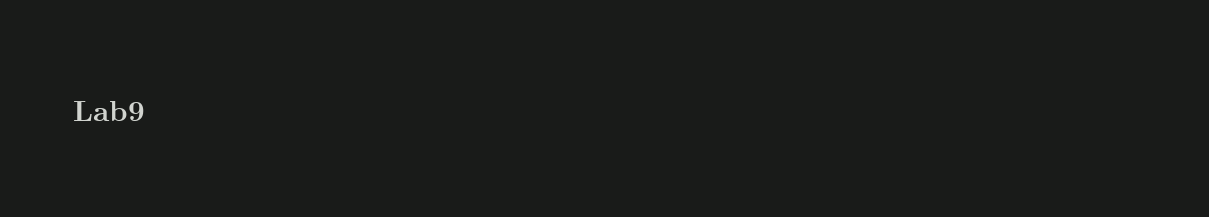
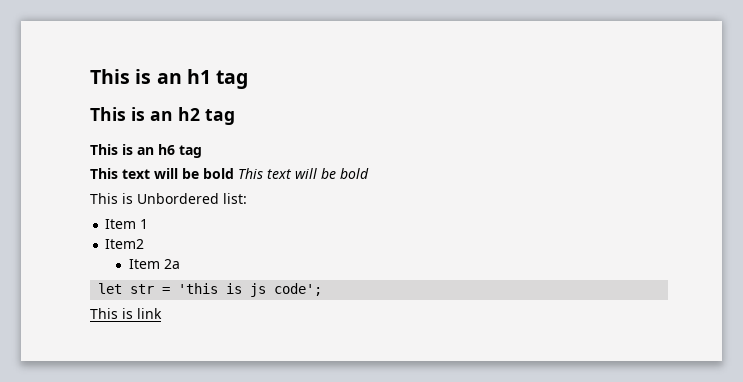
[73,101,145,121] Lab9 -> [90,69,249,89] [90,107,235,125] [90,144,202,158] [90,168,369,179] [90,193,247,204] [105,219,149,229] [105,239,145,249] [128,259,180,269] [98,283,323,297] [90,308,162,319] This is an h1 tag // This is an h2 tag // This is an h6 tag // This text will be bold This text will be bold // This is Unbordered list: // Item 1 // Item2 // Item 2a // let str = 'this is js code'; // This is link

